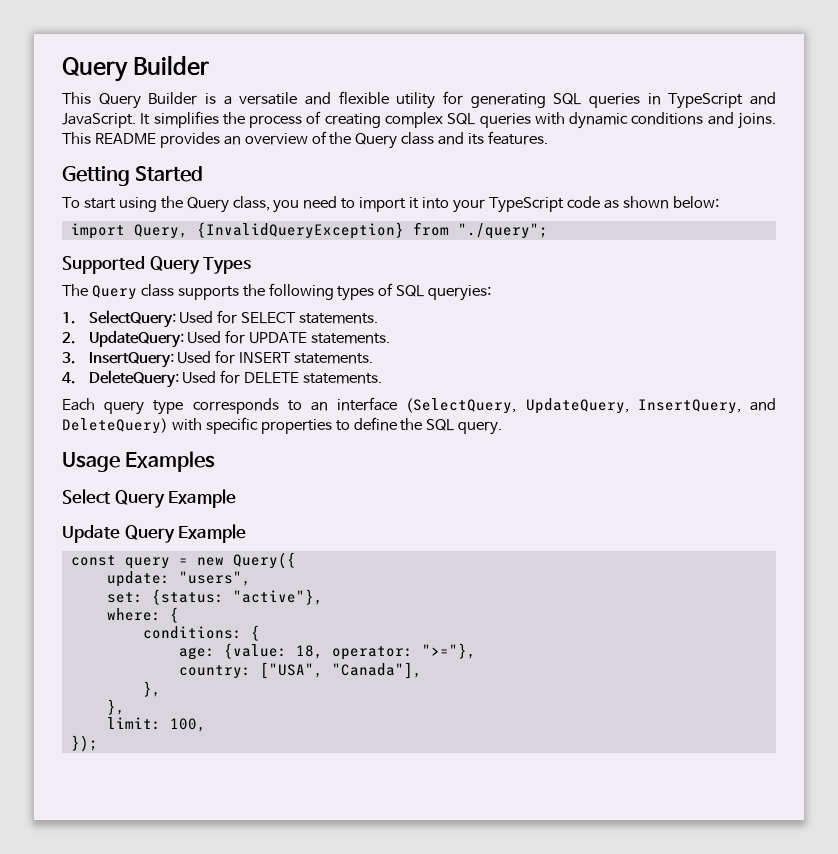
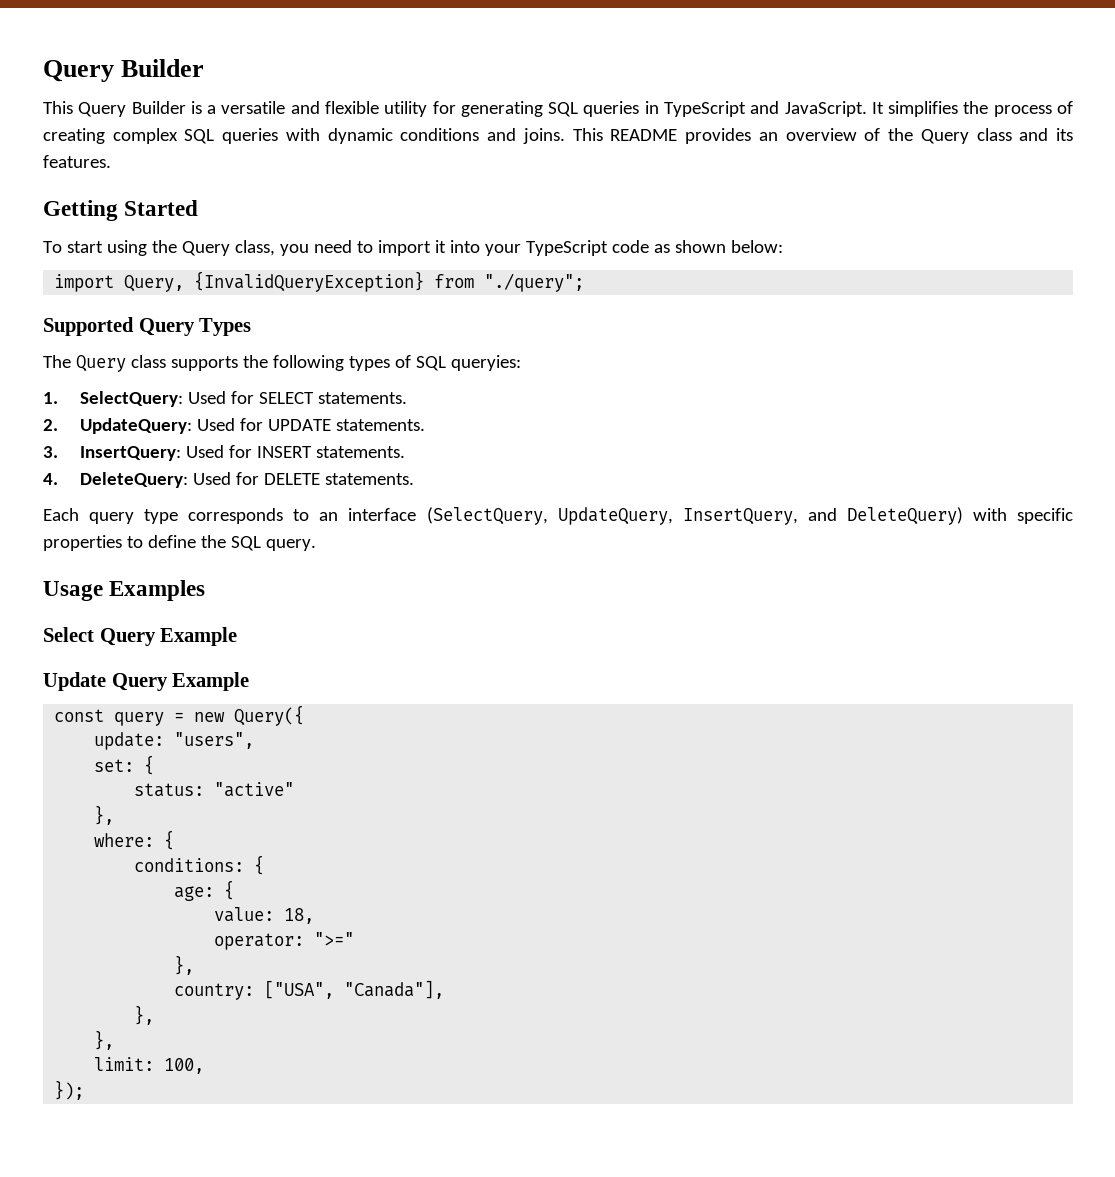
[151,589,323,605] {status: "active"}, -> [144,755,155,775] [134,782,295,797] [94,805,115,825] { // status: "active" // },
[223,643,287,659] {value: -> [224,880,235,900] [214,907,275,922] { // value:
[331,643,476,660] operator: ">="}, -> [214,932,355,950] [174,955,195,975] // operator: ">=" // },

